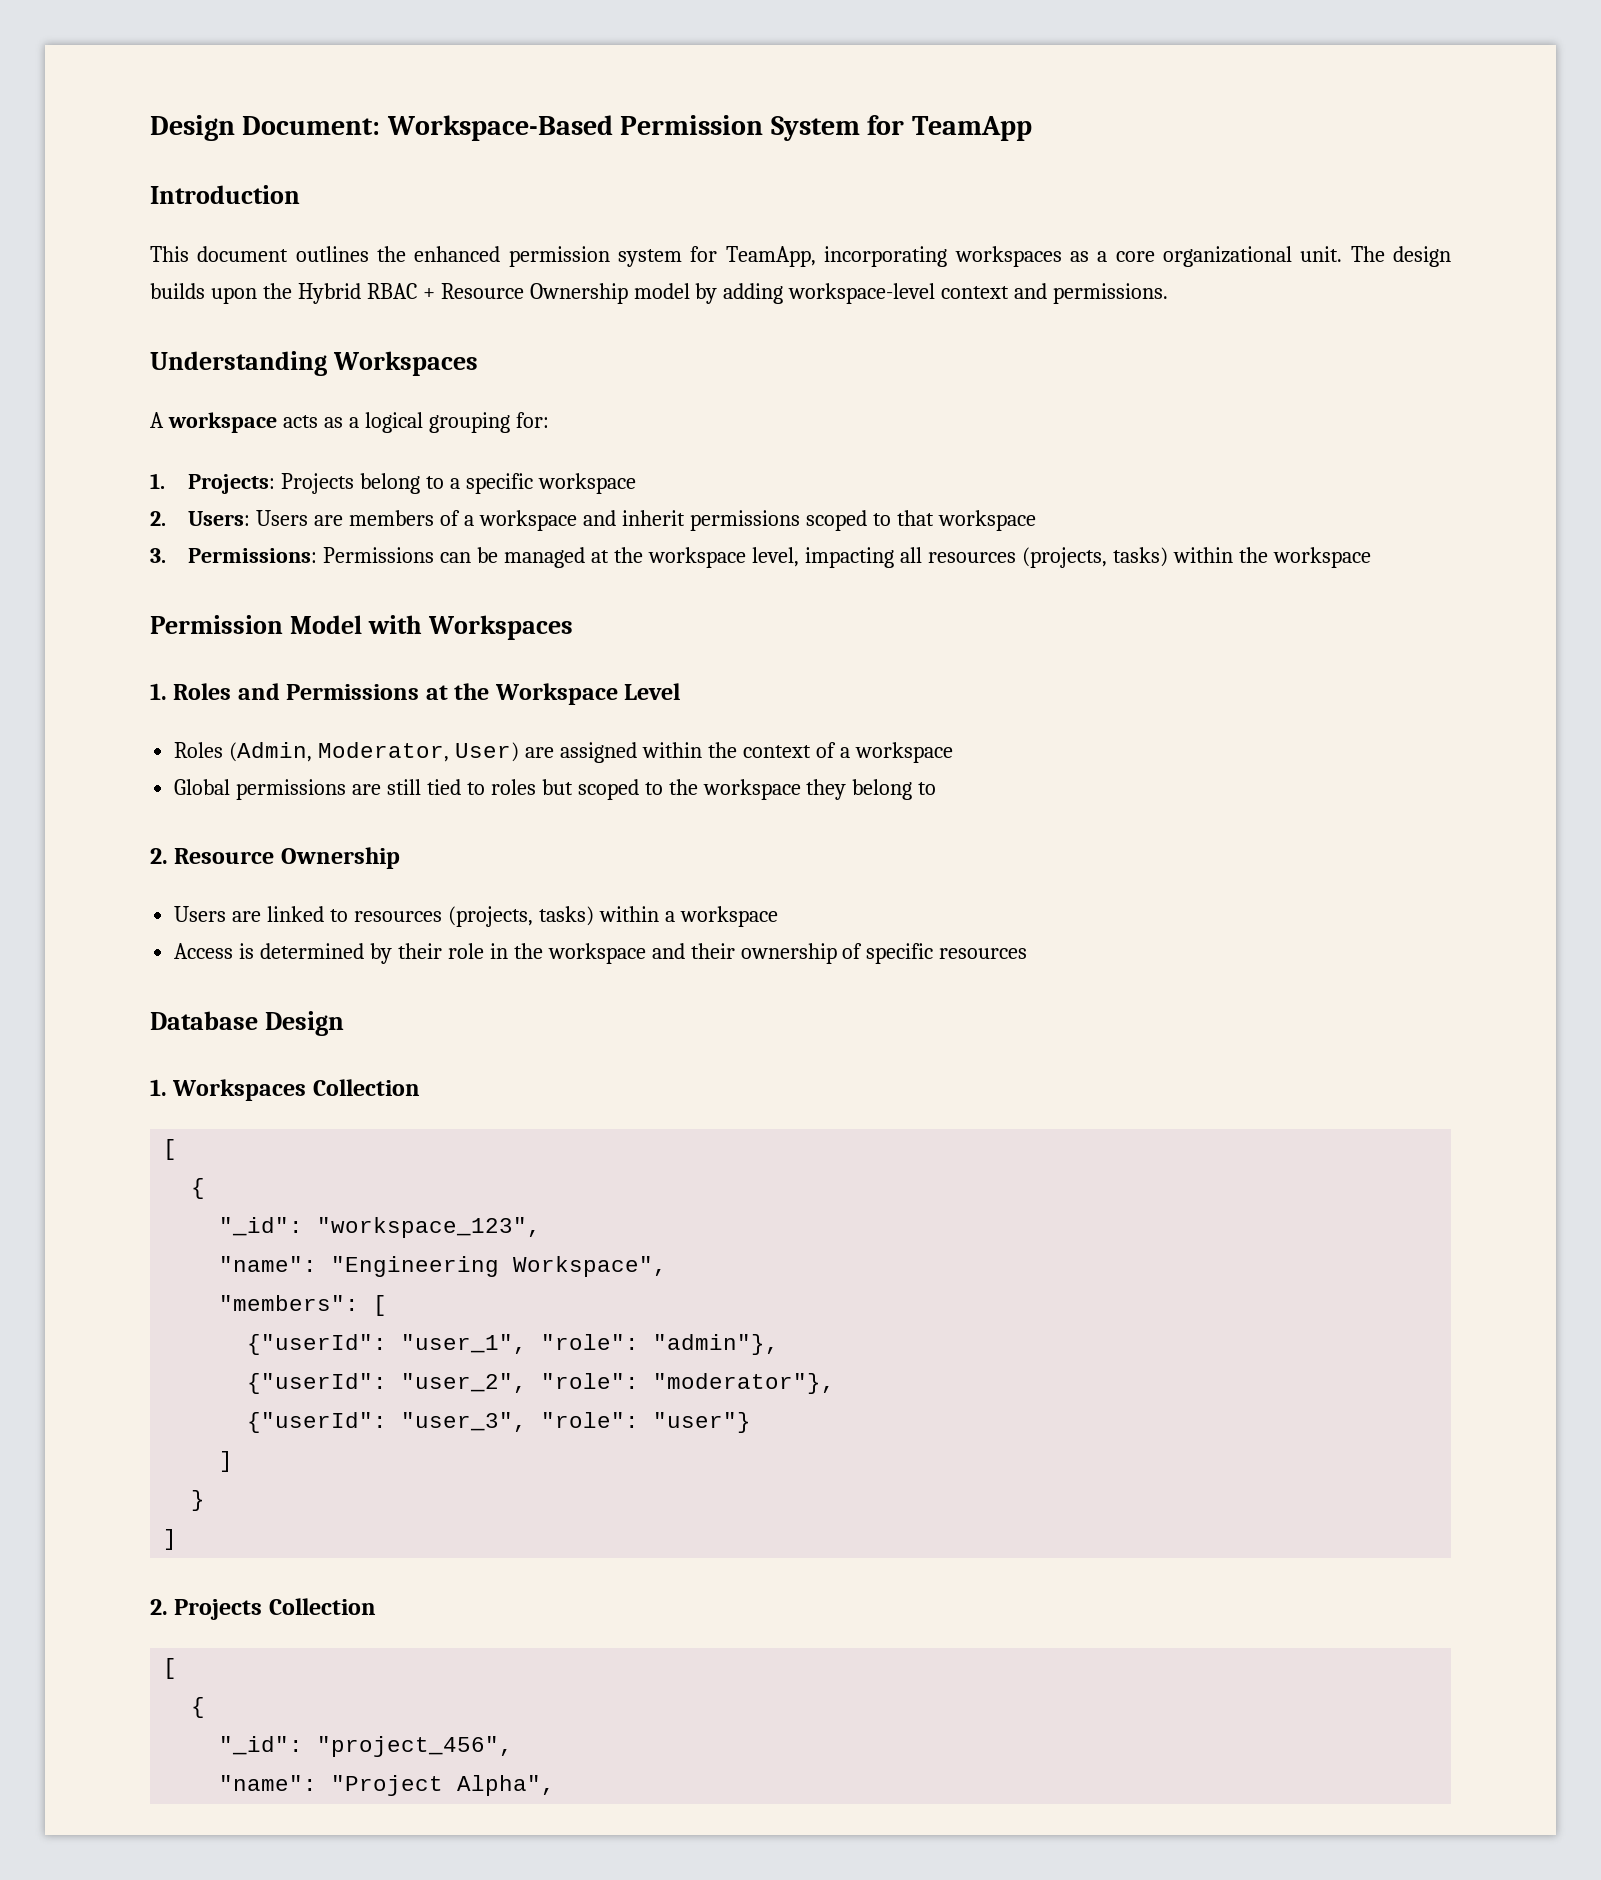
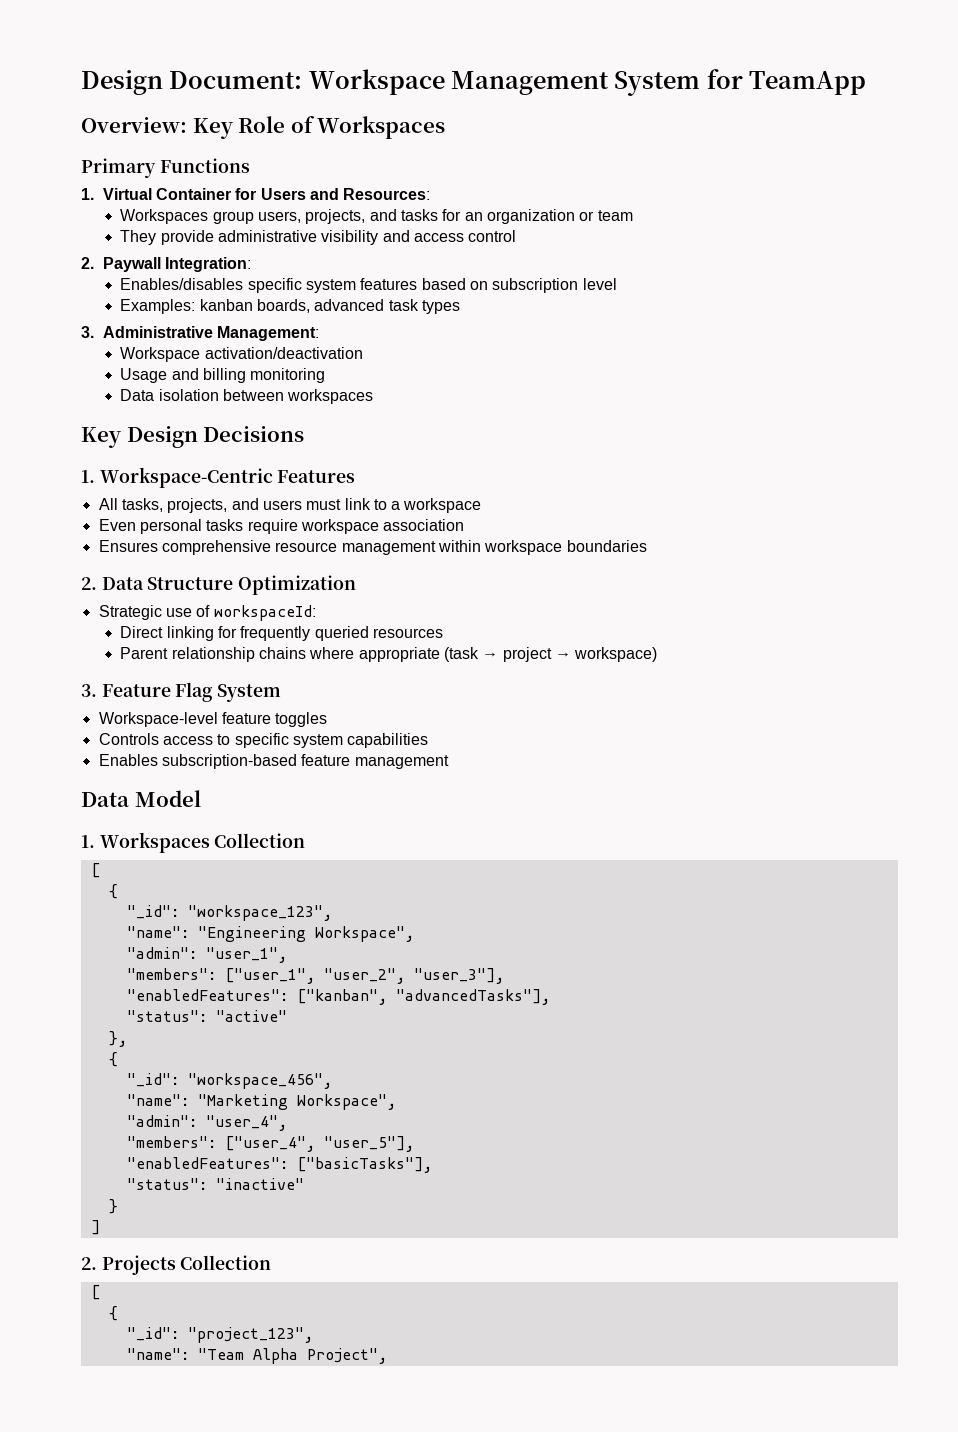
[386,115,764,141] Workspace-Based Permission -> [308,69,610,95] Workspace Management
[150,185,300,204] [150,246,1451,267] [150,283,1169,304] [150,351,478,376] [150,412,549,433] [150,473,637,494] [150,510,1036,531] [150,547,1371,568] [150,615,573,640] [150,683,681,705] [174,742,953,763] [174,779,937,800] [150,847,400,869] [174,906,778,927] [174,943,1028,964] [150,1011,344,1036] Introduction // This document outlines the enhanced permission system for TeamApp, incorporating workspaces as a core organizational unit. The design builds upon the Hybrid RBAC + Resource Ownership model by adding workspace-level context and permissions. // Understanding Workspaces // A workspace acts as a logical grouping for: // 1. Projects: Projects belong to a specific workspace // 2. Users: Users are members of a workspace and inherit permissions scoped to that workspace // 3. Permissions: Permissions can be managed at the workspace level, impacting all resources (projects, tasks) within the workspace // Permission Model with Workspaces // 1. Roles and Permissions at the Workspace Level // Roles (Admin, Moderator, User) are assigned within the context of a workspace // Global permissions are still tied to roles but scoped to the workspace they belong to // 2. Resource Ownership // Users are linked to resources (projects, tasks) within a workspace // Access is determined by their role in the workspace and their ownership of specific resources // Database Design -> [81,116,446,139] [81,158,250,178] [81,188,431,200] [120,209,633,224] [120,230,517,245] [81,257,252,272] [120,278,617,293] [120,299,460,314] [81,326,320,341] [120,347,363,362] [120,368,326,383] [120,389,374,404] [81,426,305,448] [81,467,356,488] [98,498,482,513] [98,519,465,534] [98,540,647,555] [81,575,357,595] [98,605,316,621] [120,626,443,641] [120,647,658,662] [81,682,282,702] [98,712,328,727] [98,733,429,748] [98,754,449,769] [81,790,201,807] Overview: Key Role of Workspaces // Primary Functions // 1. Virtual Container for Users and Resources: // Workspaces group users, projects, and tasks for an organization or team // They provide administrative visibility and access control // 2. Paywall Integration: // Enables/disables specific system features based on subscription level // Examples: kanban boards, advanced task types // 3. Administrative Management: // Workspace activation/deactivation // Usage and billing monitoring // Data isolation between workspaces // Key Design Decisions // 1. Workspace-Centric Features // All tasks, projects, and users must link to a workspace // Even personal tasks require workspace association // Ensures comprehensive resource management within workspace boundaries // 2. Data Structure Optimization // Strategic use of workspaceId: // Direct linking for frequently queried resources // Parent relationship chains where appropriate (task → project → workspace) // 3. Feature Flag System // Workspace-level feature toggles // Controls access to specific system capabilities // Enables subscription-based feature management // Data Model
[219,1295,388,1316] [247,1334,780,1355] [247,1373,836,1394] [247,1412,752,1433] [219,1451,234,1472] // "members": [ // {"userId": "user_1", "role": "admin"}, // {"userId": "user_2", "role": "moderator"}, // {"userId": "user_3", "role": "user"} // ] -> [126,947,287,963] [126,968,504,984] [126,989,550,1005] [126,1010,287,1022] [108,1031,127,1047] [108,1052,118,1067] [126,1073,332,1089] [126,1094,396,1110] [126,1115,287,1131] [126,1136,414,1152] [126,1157,432,1173] [126,1178,304,1190] // "admin": "user_1", // "members": ["user_1", "user_2", "user_3"], // "enabledFeatures": ["kanban", "advancedTasks"], // "status": "active" // }, // { // "_id": "workspace_456", // "name": "Marketing Workspace", // "admin": "user_4", // "members": ["user_4", "user_5"], // "enabledFeatures": ["basicTasks"], // "status": "inactive"
[317,1736,514,1757] [219,1775,556,1796] "project_456", // "name": "Project Alpha", -> [187,1327,313,1343] [126,1348,387,1364] "project_123", // "name": "Team Alpha Project",

